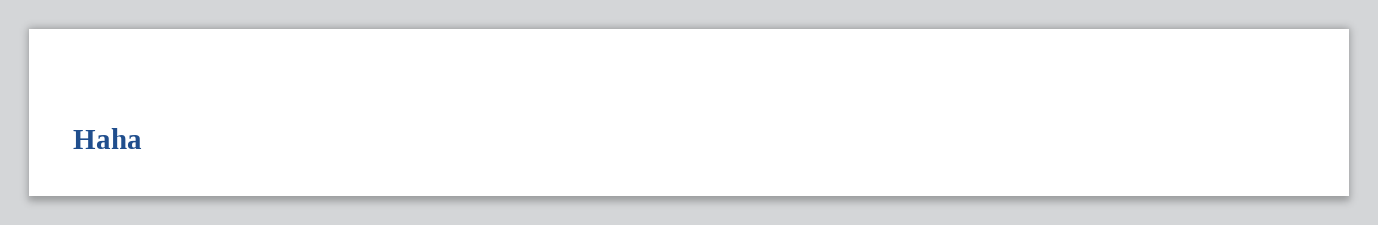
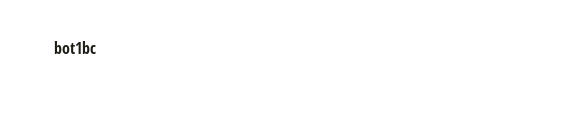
[73,128,142,149] Haha -> [54,41,96,54] bot1bc

